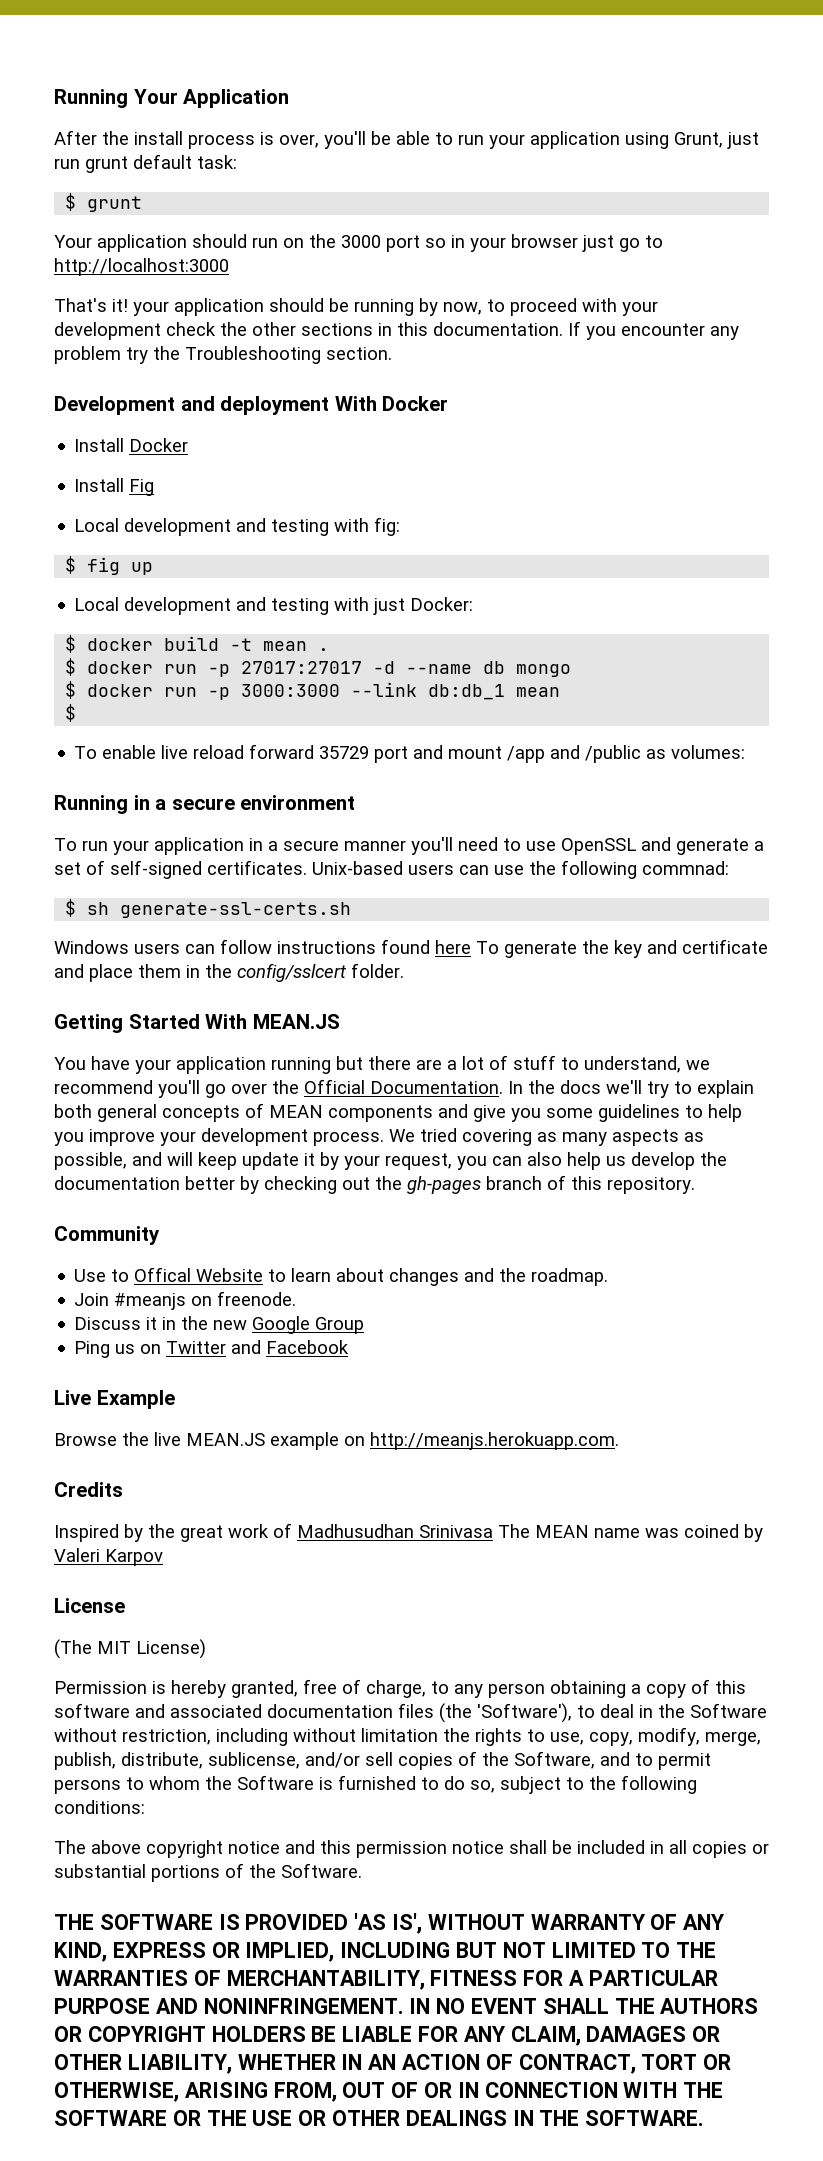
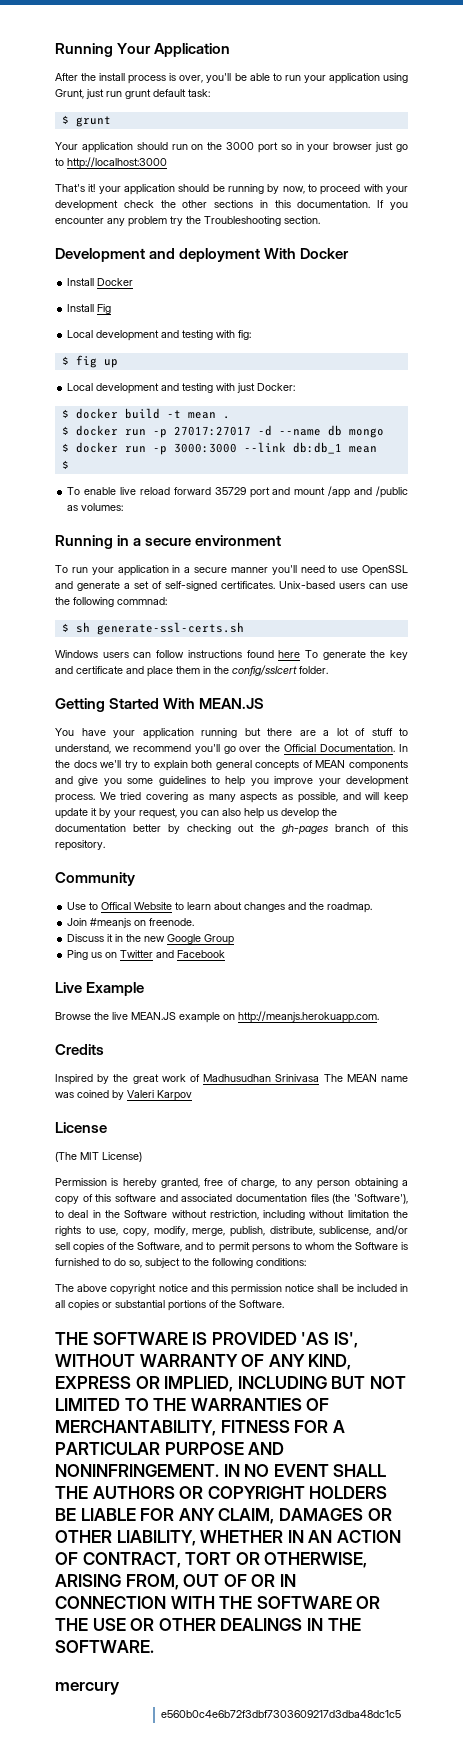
(705, 2118) none -> [55,1682,120,1695] [160,1710,401,1718] // mercury // e560b0c4e6b72f3dbf7303609217d3dba48dc1c5

